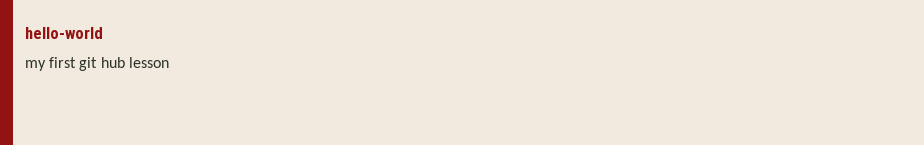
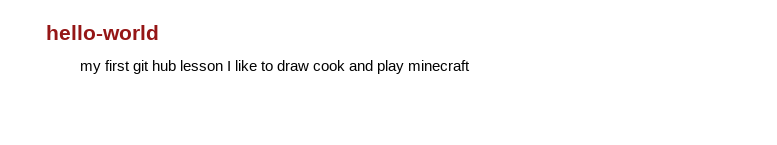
(169, 62) none -> [227,60,471,74] I like to draw cook and play minecraft

